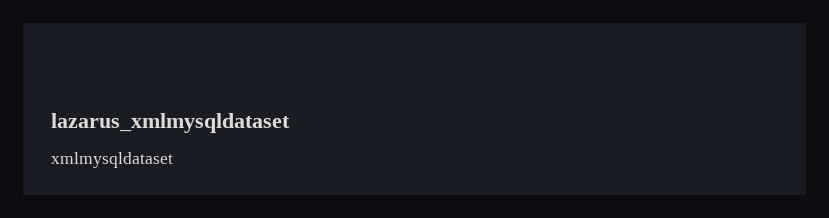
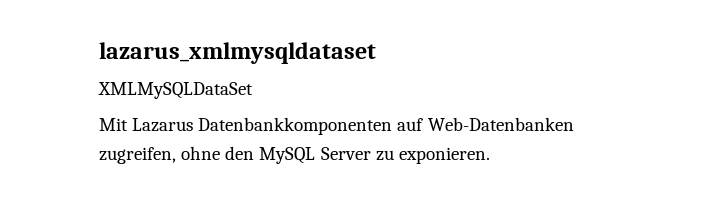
[51,152,173,168] xmlmysqldataset -> [98,82,253,99] [99,117,574,135] [99,146,490,164] XMLMySQLDataSet // Mit Lazarus Datenbankkomponenten auf Web-Datenbanken zugreifen, ohne den MySQL Server zu exponieren.

